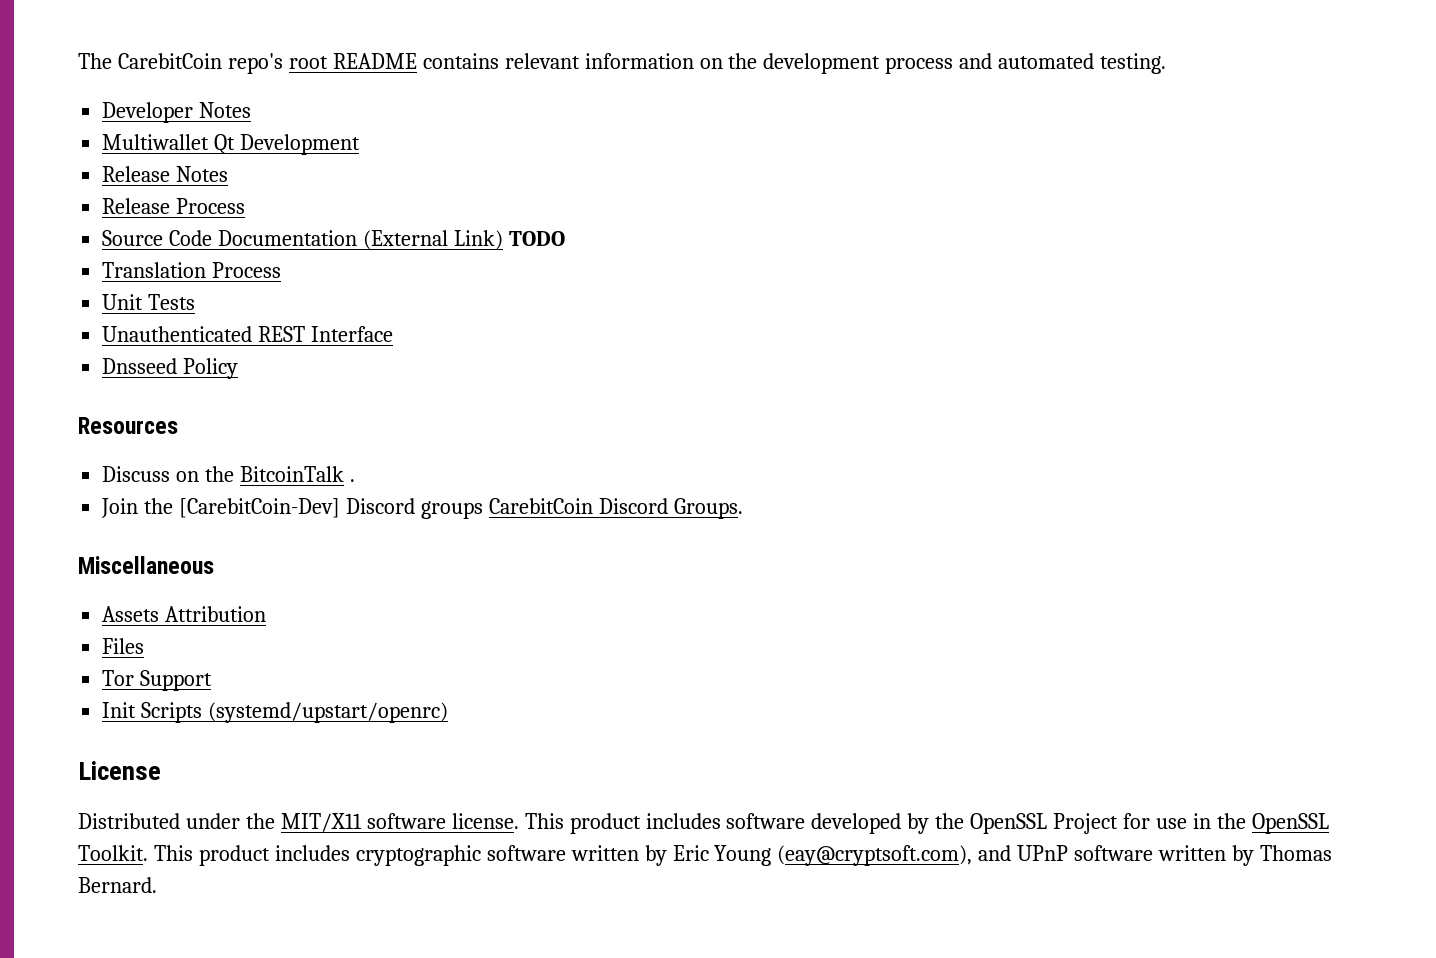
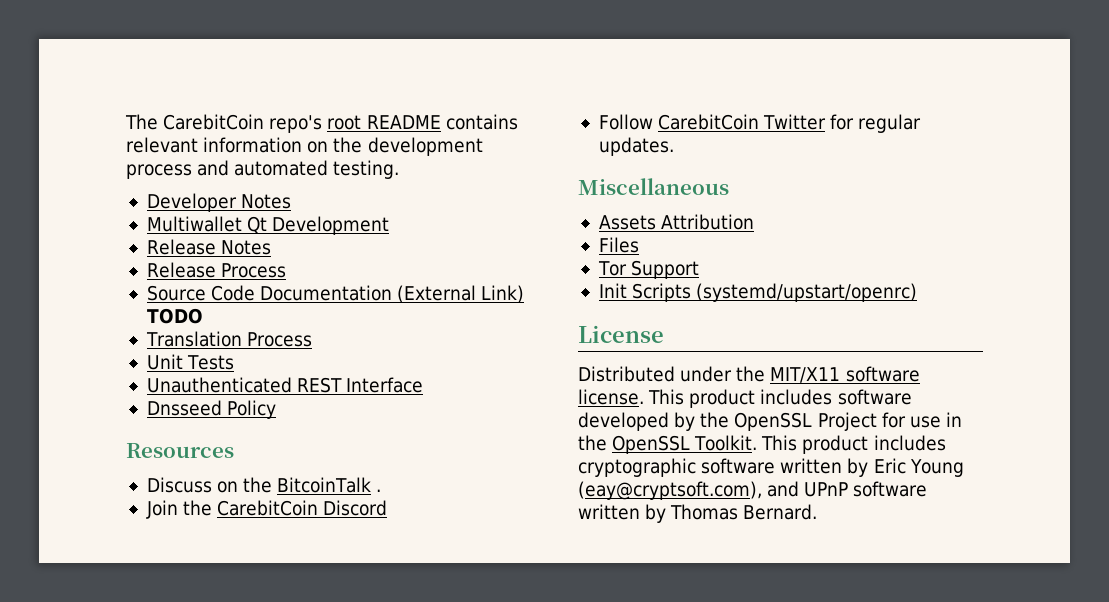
[179,498,483,519] [CarebitCoin-Dev] Discord groups -> (213, 508) none
[673,498,743,519] Groups. -> [598,114,922,133] [598,137,674,156] // Follow CarebitCoin Twitter for regular updates.

